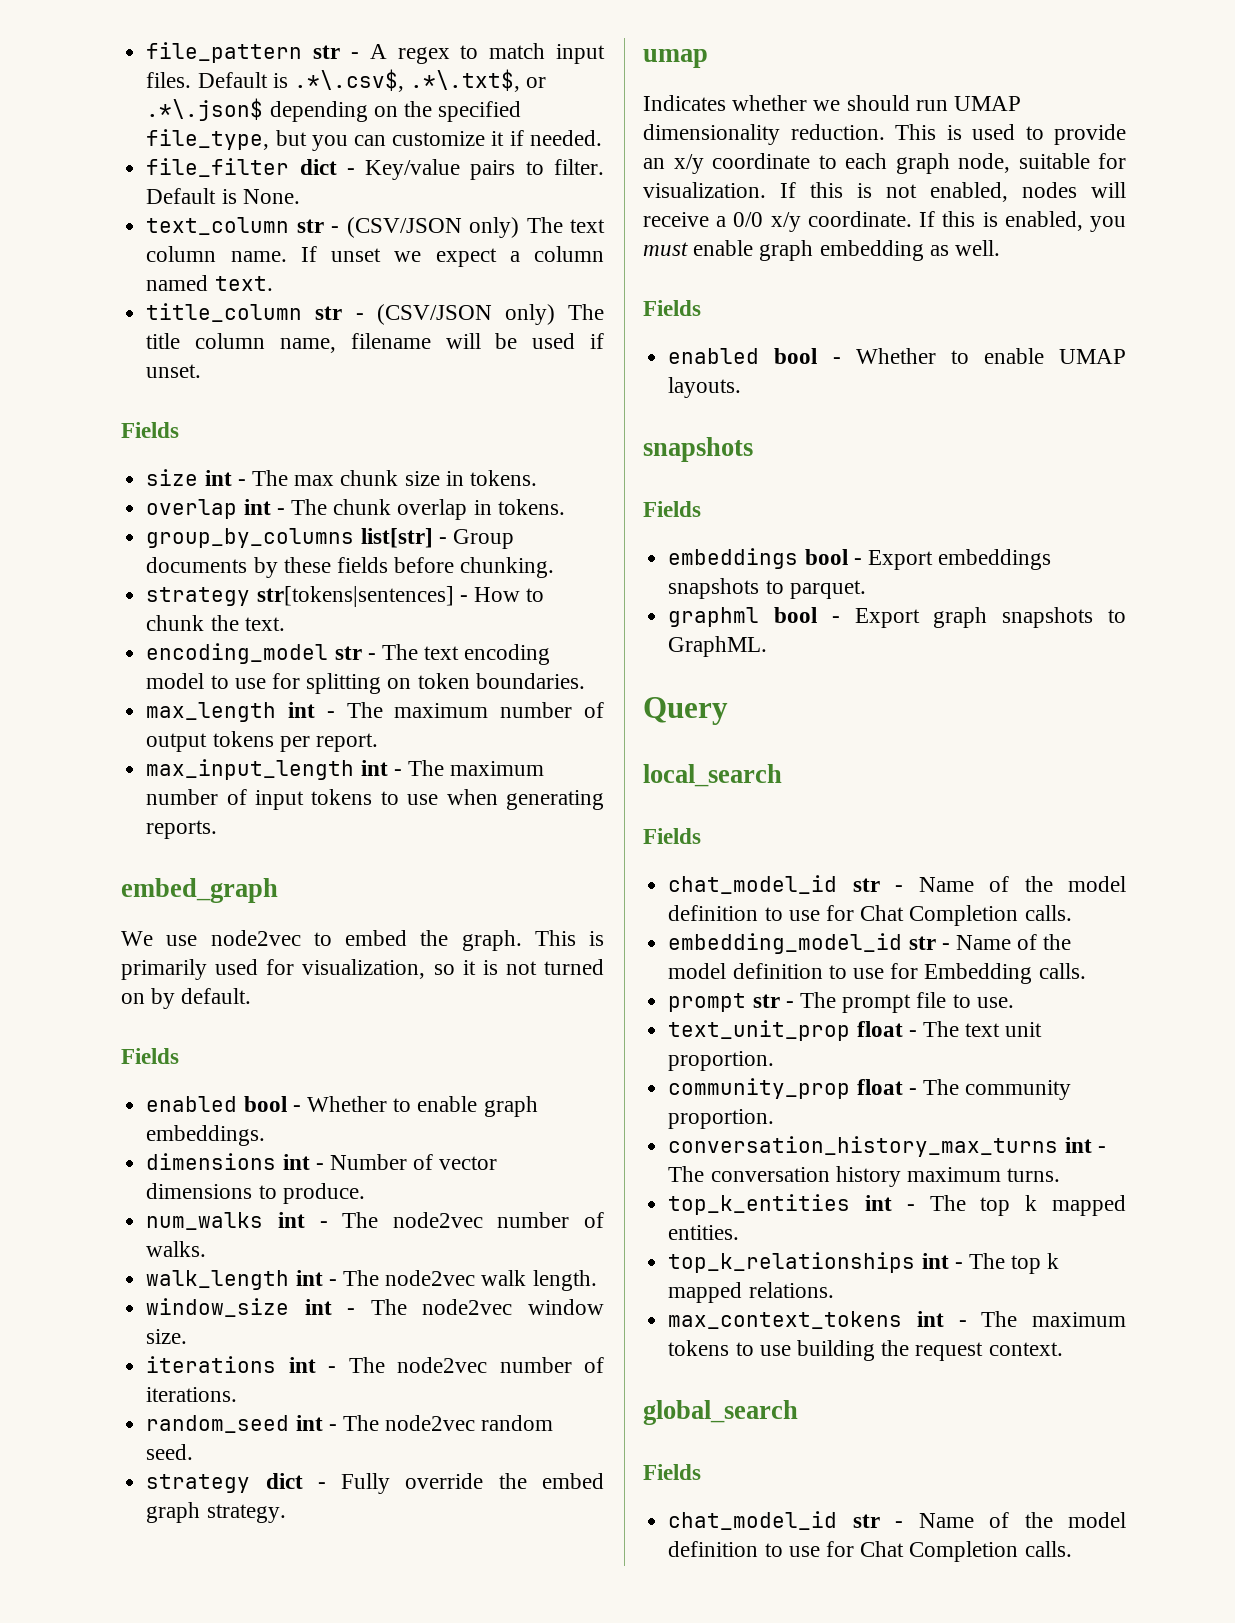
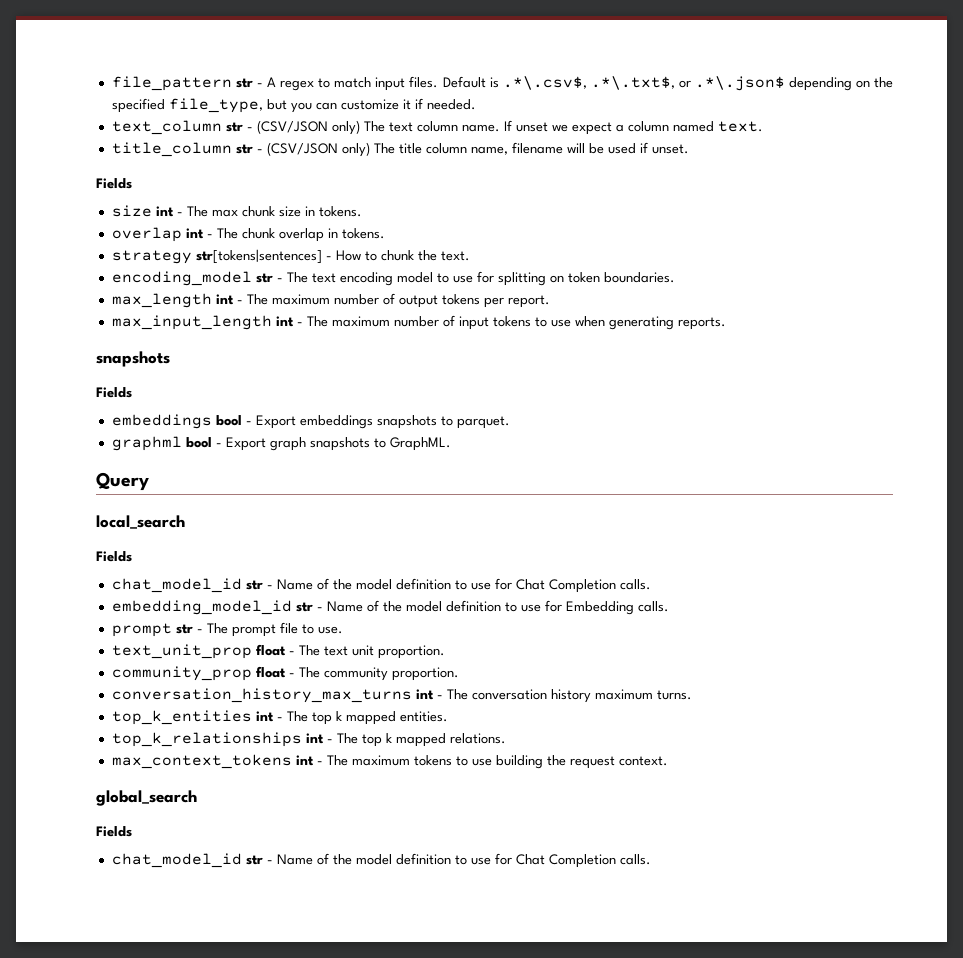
[146,158,604,180] [146,188,300,204] // file_filter dict - Key/value pairs to filter. Default is None. -> (476, 104) none
[146,528,514,549] [146,557,555,578] // group_by_columns list[str] - Group documents by these fields before chunking. -> (385, 233) none
[121,878,278,903] [121,930,604,951] [121,959,604,980] [121,988,252,1009] [121,1048,179,1064] [146,1096,538,1117] [146,1125,266,1146] [146,1153,498,1170] [146,1183,365,1204] [146,1212,604,1230] [146,1241,207,1257] [146,1270,597,1291] [146,1298,604,1317] [146,1329,188,1344] [146,1356,604,1373] [146,1387,238,1402] [146,1415,554,1433] [146,1444,194,1460] [146,1473,604,1494] [146,1502,286,1523] [643,49,708,68] [643,95,1022,111] [643,124,1126,145] [643,153,1126,174] [643,182,1126,202] [643,211,1126,232] [643,240,1001,261] [643,300,701,316] [668,348,1126,364] [668,377,742,398] // embed_graph // We use node2vec to embed the graph. This is primarily used for visualization, so it is not turned on by default. // Fields // enabled bool - Whether to enable graph embeddings. // dimensions int - Number of vector dimensions to produce. // num_walks int - The node2vec number of walks. // walk_length int - The node2vec walk length. // window_size int - The node2vec window size. // iterations int - The node2vec number of iterations. // random_seed int - The node2vec random seed. // strategy dict - Fully override the embed graph strategy. // umap // Indicates whether we should run UMAP dimensionality reduction. This is used to provide an x/y coordinate to each graph node, suitable for visualization. If this is not enabled, nodes will receive a 0/0 x/y coordinate. If this is enabled, you must enable graph embedding as well. // Fields // enabled bool - Whether to enable UMAP layouts. -> (726, 323) none

